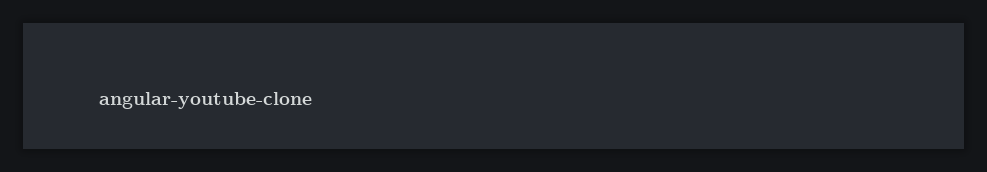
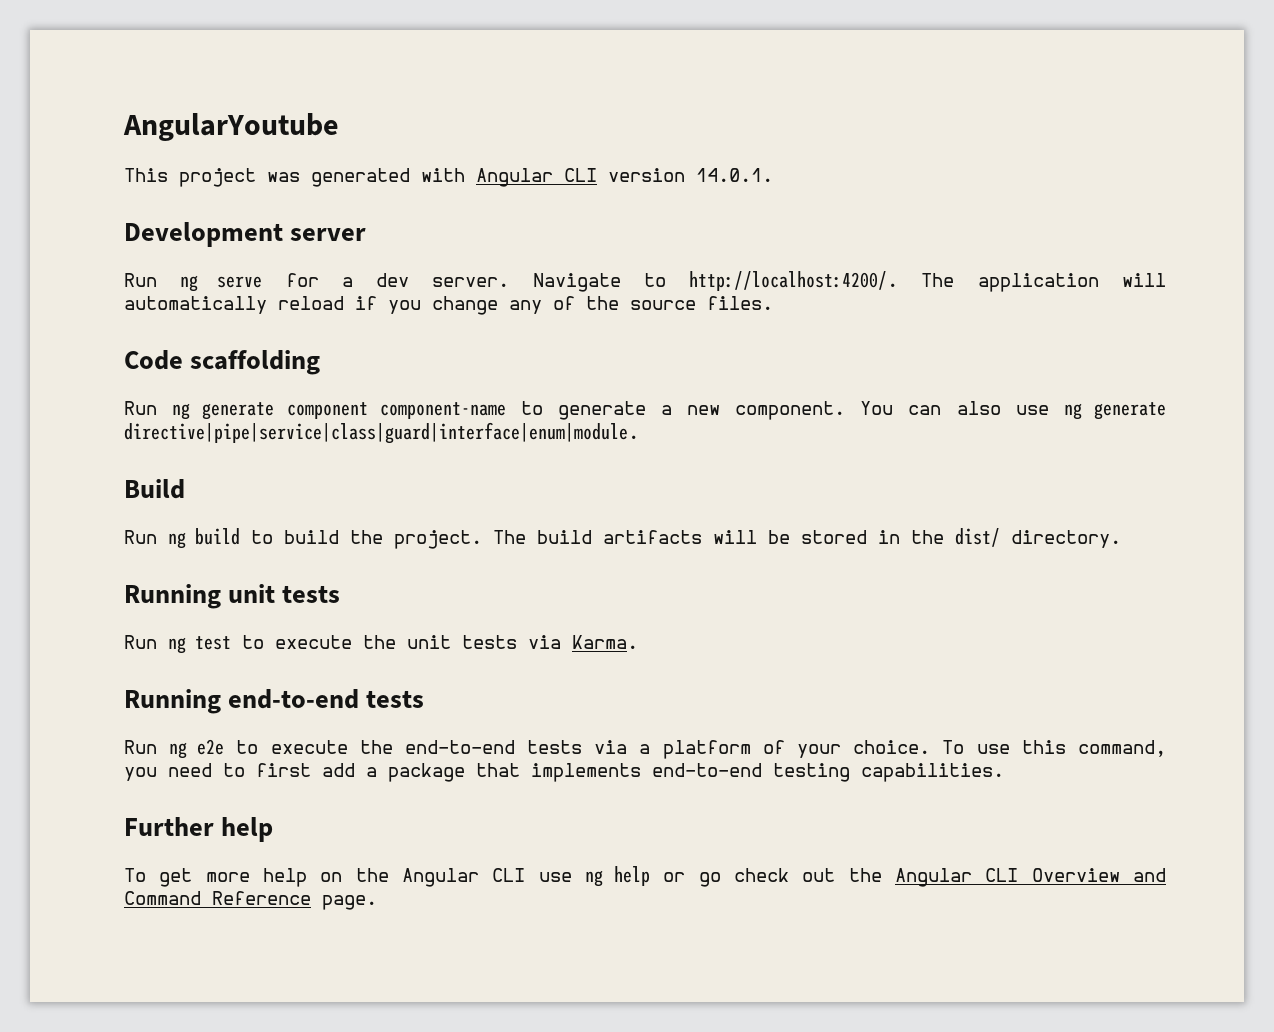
[99,92,312,109] angular-youtube-clone -> [123,113,339,141] [124,168,773,187] [124,222,367,247] [124,271,1166,292] [124,296,773,315] [124,350,321,375] [124,401,1166,420] [124,422,639,444] [124,479,185,499] [124,528,1121,549] [124,584,341,609] [124,635,638,654] [124,689,425,714] [124,739,1166,759] [124,763,1004,782] [124,817,274,842] [124,866,1166,887] [124,891,377,910] AngularYoutube // This project was generated with Angular CLI version 14.0.1. // Development server // Run ng serve for a dev server. Navigate to http://localhost:4200/. The application will automatically reload if you change any of the source files. // Code scaffolding // Run ng generate component component-name to generate a new component. You can also use ng generate directive|pipe|service|class|guard|interface|enum|module. // Build // Run ng build to build the project. The build artifacts will be stored in the dist/ directory. // Running unit tests // Run ng test to execute the unit tests via Karma. // Running end-to-end tests // Run ng e2e to execute the end-to-end tests via a platform of your choice. To use this command, you need to first add a package that implements end-to-end testing capabilities. // Further help // To get more help on the Angular CLI use ng help or go check out the Angular CLI Overview and Command Reference page.

